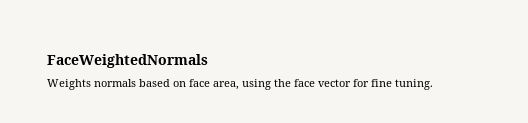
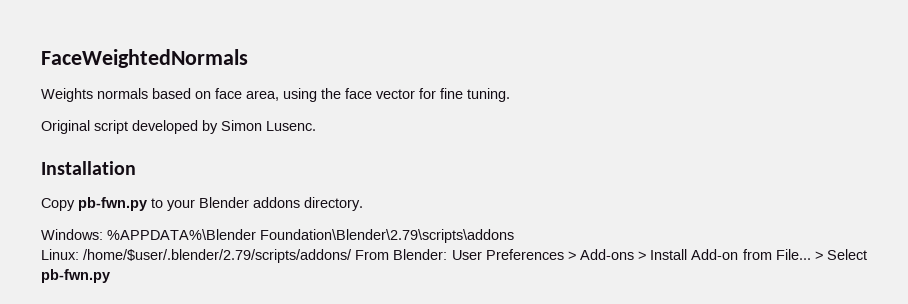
(433, 84) none -> [41,120,316,134] [41,161,136,175] [41,197,363,211] [41,229,514,243] [41,249,867,263] [41,269,110,283] // Original script developed by Simon Lusenc. // Installation // Copy pb-fwn.py to your Blender addons directory. // Windows: %APPDATA%\Blender Foundation\Blender\2.79\scripts\addons // Linux: /home/$user/.blender/2.79/scripts/addons/ From Blender: User Preferences > Add-ons > Install Add-on from File... > Select pb-fwn.py

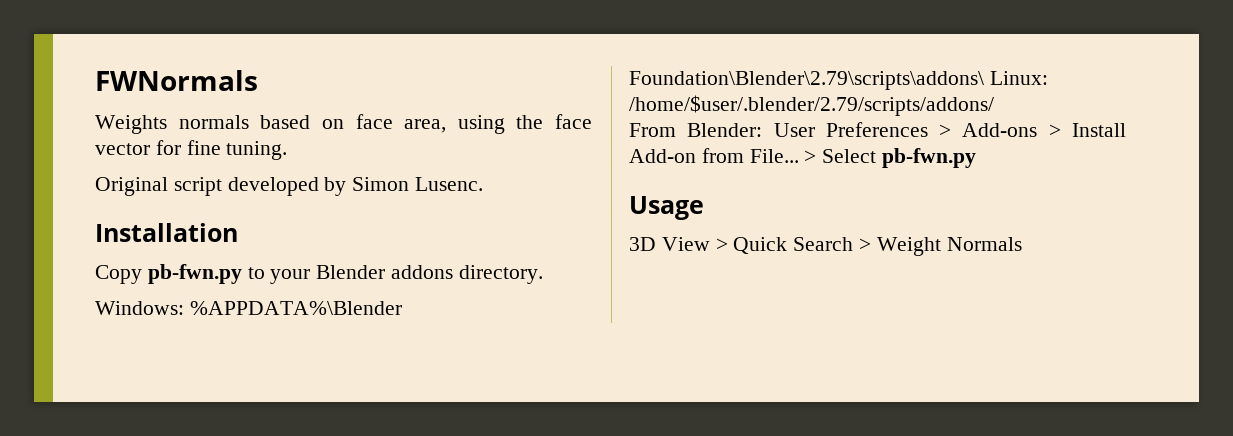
[41,49,248,68] FaceWeightedNormals -> [95,70,258,91] FWNormals
[260,229,514,243] Foundation\Blender\2.79\scripts\addons // -> [629,71,984,90] Foundation\Blender\2.79\scripts\addons\
(353, 256) none -> (994, 105) //
(110, 276) none -> [629,196,704,220] [629,237,1022,256] // Usage // 3D View > Quick Search > Weight Normals

